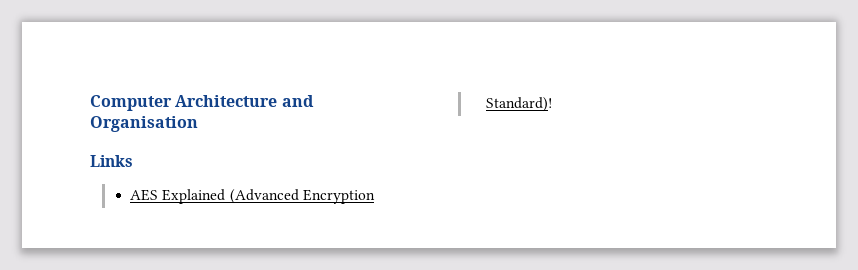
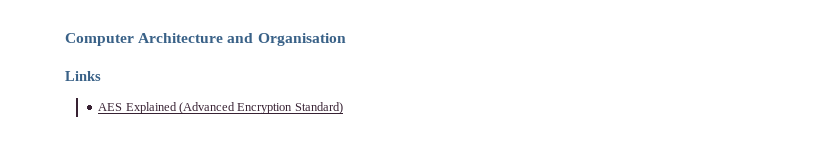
[486,97,553,112] Standard)! -> [294,102,343,114] Standard)

